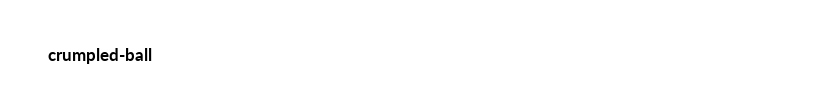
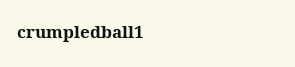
[48,48,152,64] crumpled-ball -> [17,26,144,42] crumpledball1

